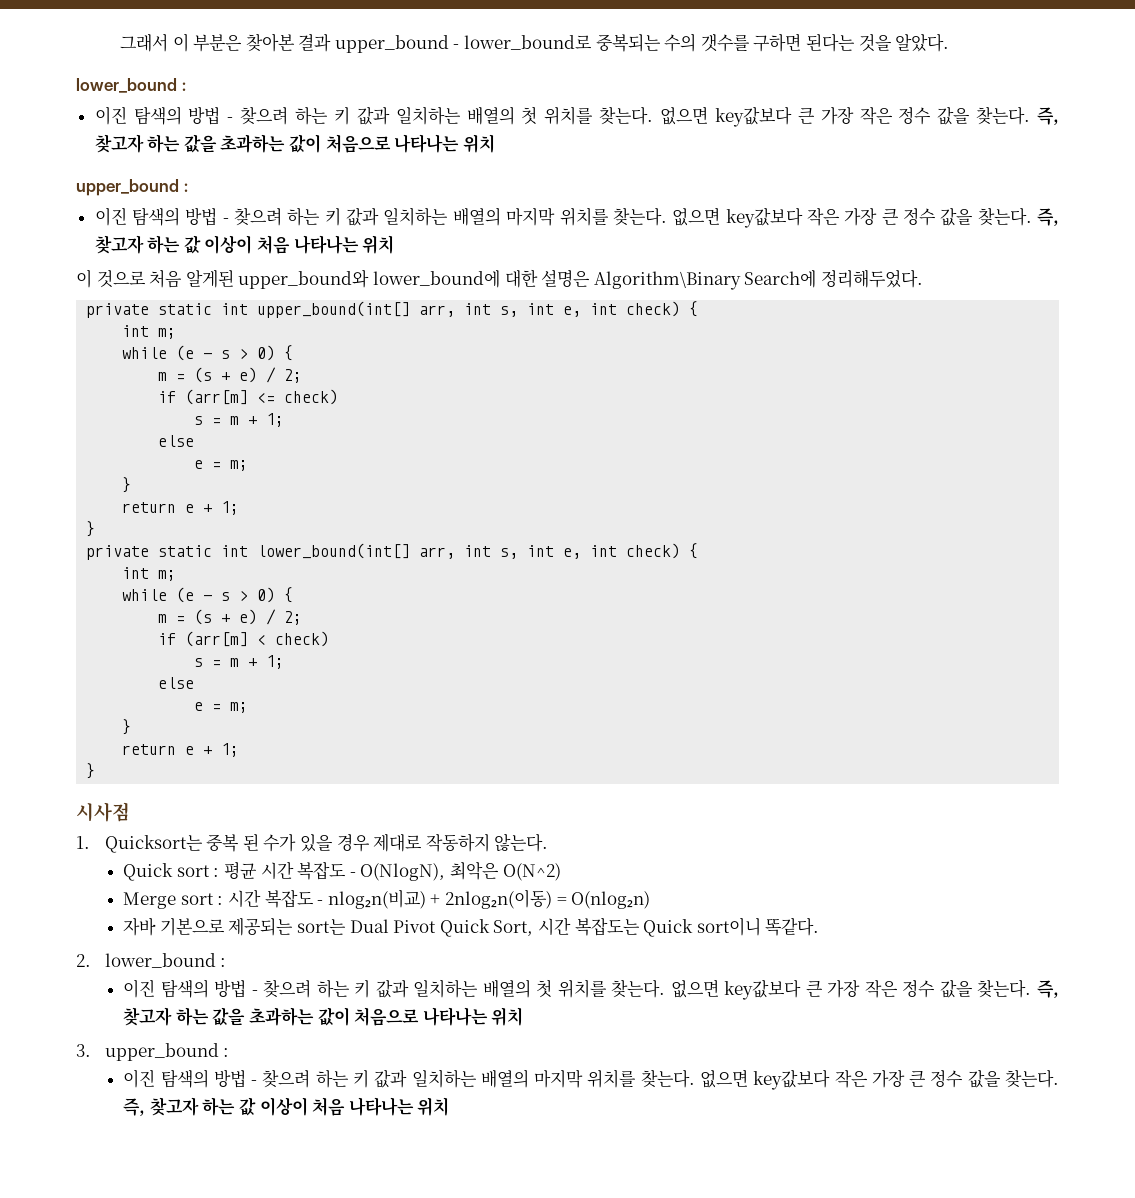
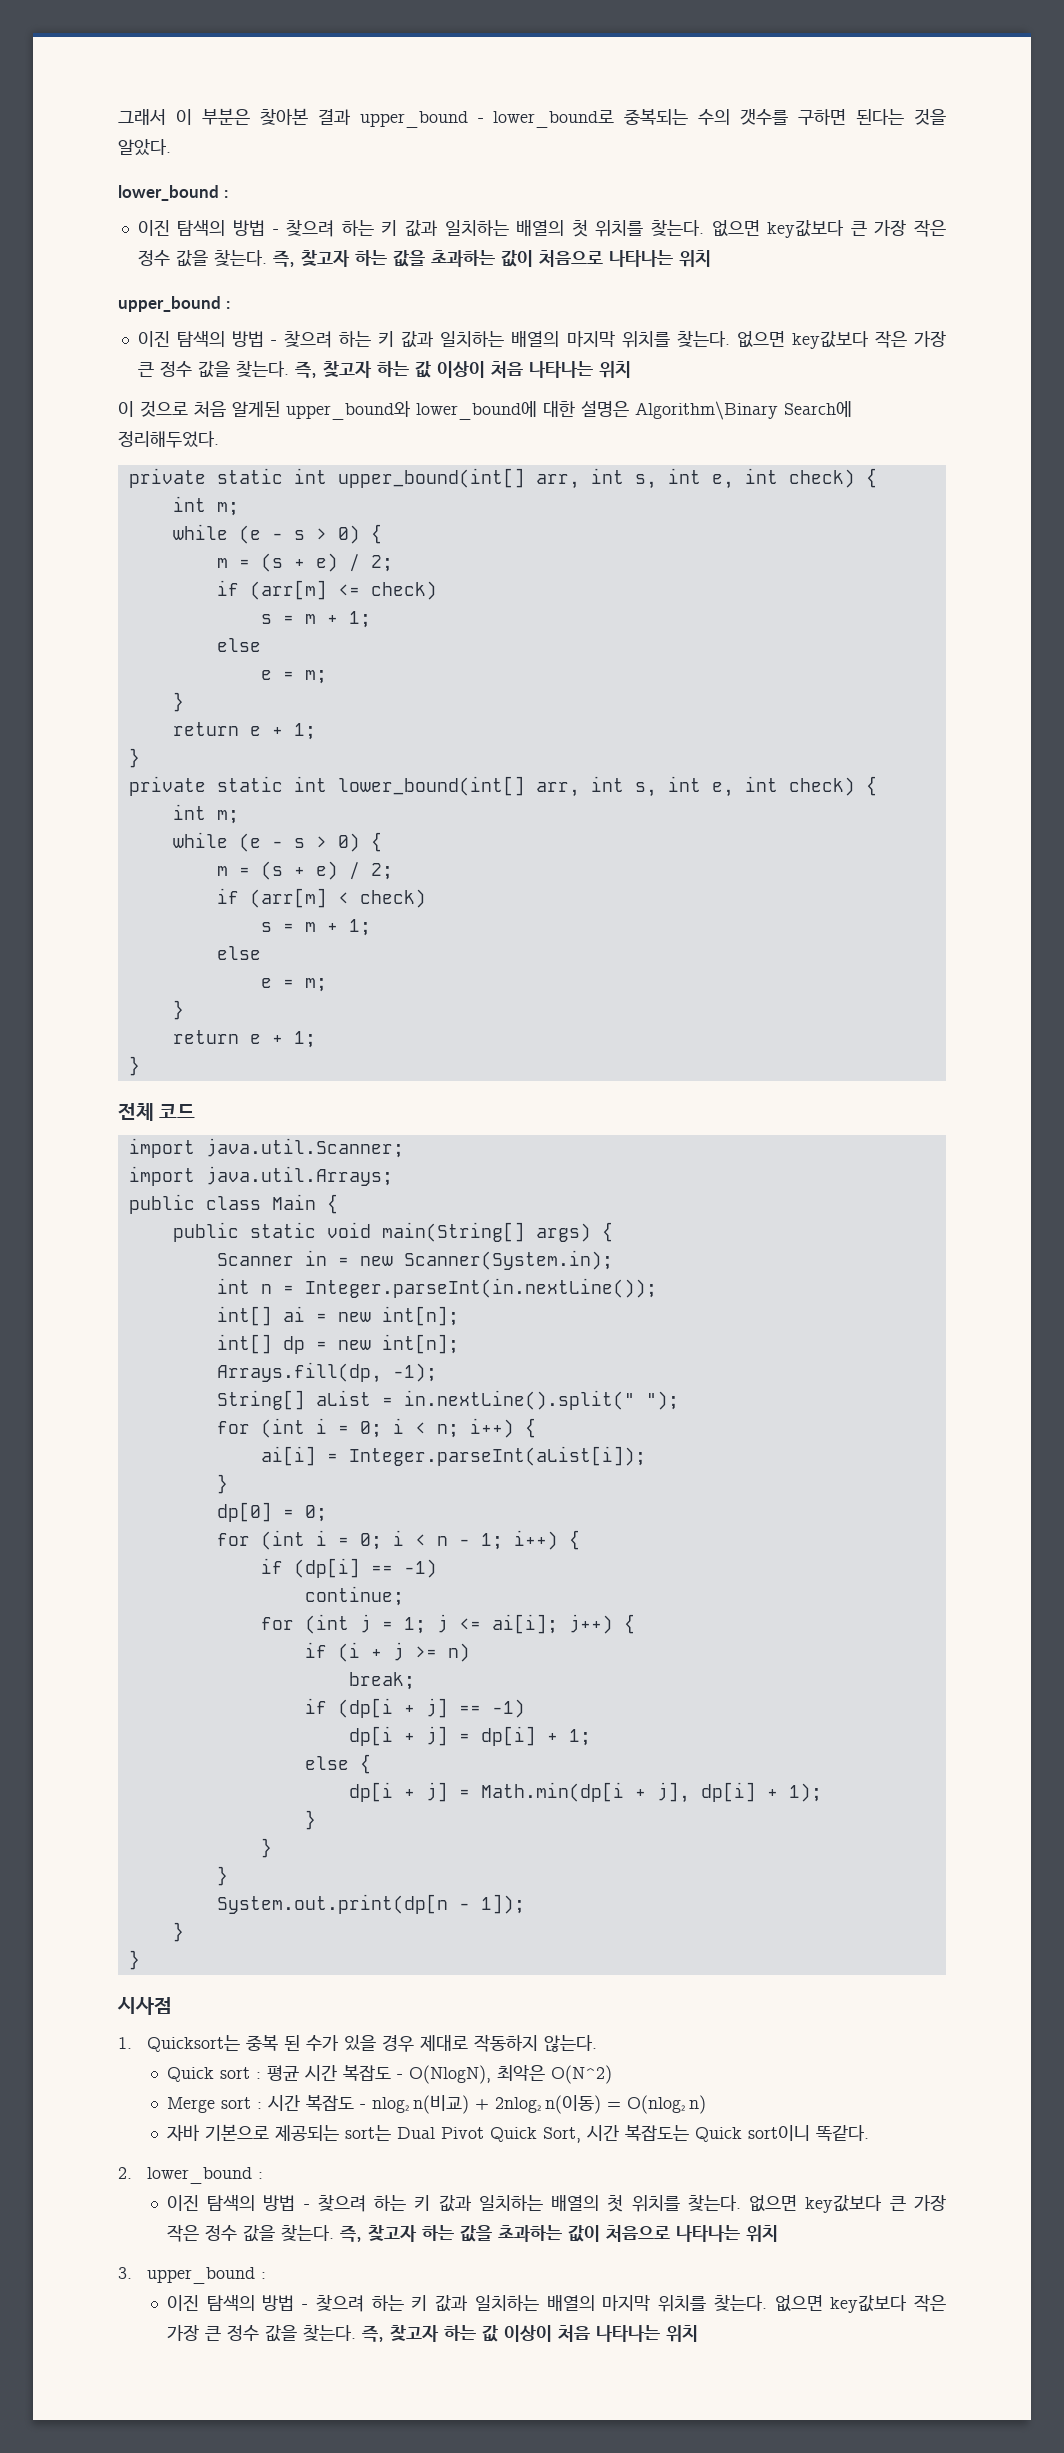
(96, 771) none -> [118,1103,196,1121] [128,1138,404,1158] [128,1166,393,1186] [128,1194,338,1214] [172,1222,613,1242] [216,1250,613,1270] [216,1278,657,1298] [216,1306,459,1326] [216,1334,459,1354] [216,1362,437,1383] [216,1390,679,1410] [216,1418,536,1438] [260,1446,646,1466] [216,1474,228,1494] [216,1502,327,1522] [216,1530,580,1550] [260,1558,437,1578] [304,1586,404,1606] [260,1614,635,1634] [304,1642,470,1662] [348,1672,415,1690] [304,1698,525,1718] [348,1726,591,1746] [304,1754,371,1774] [348,1782,822,1803] [304,1810,316,1830] [260,1838,272,1858] [216,1866,228,1886] [216,1894,525,1914] [172,1922,184,1942] [128,1950,140,1970] // 전체 코드 // import java.util.Scanner; // import java.util.Arrays; // public class Main { // public static void main(String[] args) { // Scanner in = new Scanner(System.in); // int n = Integer.parseInt(in.nextLine()); // int[] ai = new int[n]; // int[] dp = new int[n]; // Arrays.fill(dp, -1); // String[] aList = in.nextLine().split(" "); // for (int i = 0; i < n; i++) { // ai[i] = Integer.parseInt(aList[i]); // } // dp[0] = 0; // for (int i = 0; i < n - 1; i++) { // if (dp[i] == -1) // continue; // for (int j = 1; j <= ai[i]; j++) { // if (i + j >= n) // break; // if (dp[i + j] == -1) // dp[i + j] = dp[i] + 1; // else { // dp[i + j] = Math.min(dp[i + j], dp[i] + 1); // } // } // } // System.out.print(dp[n - 1]); // } // }

